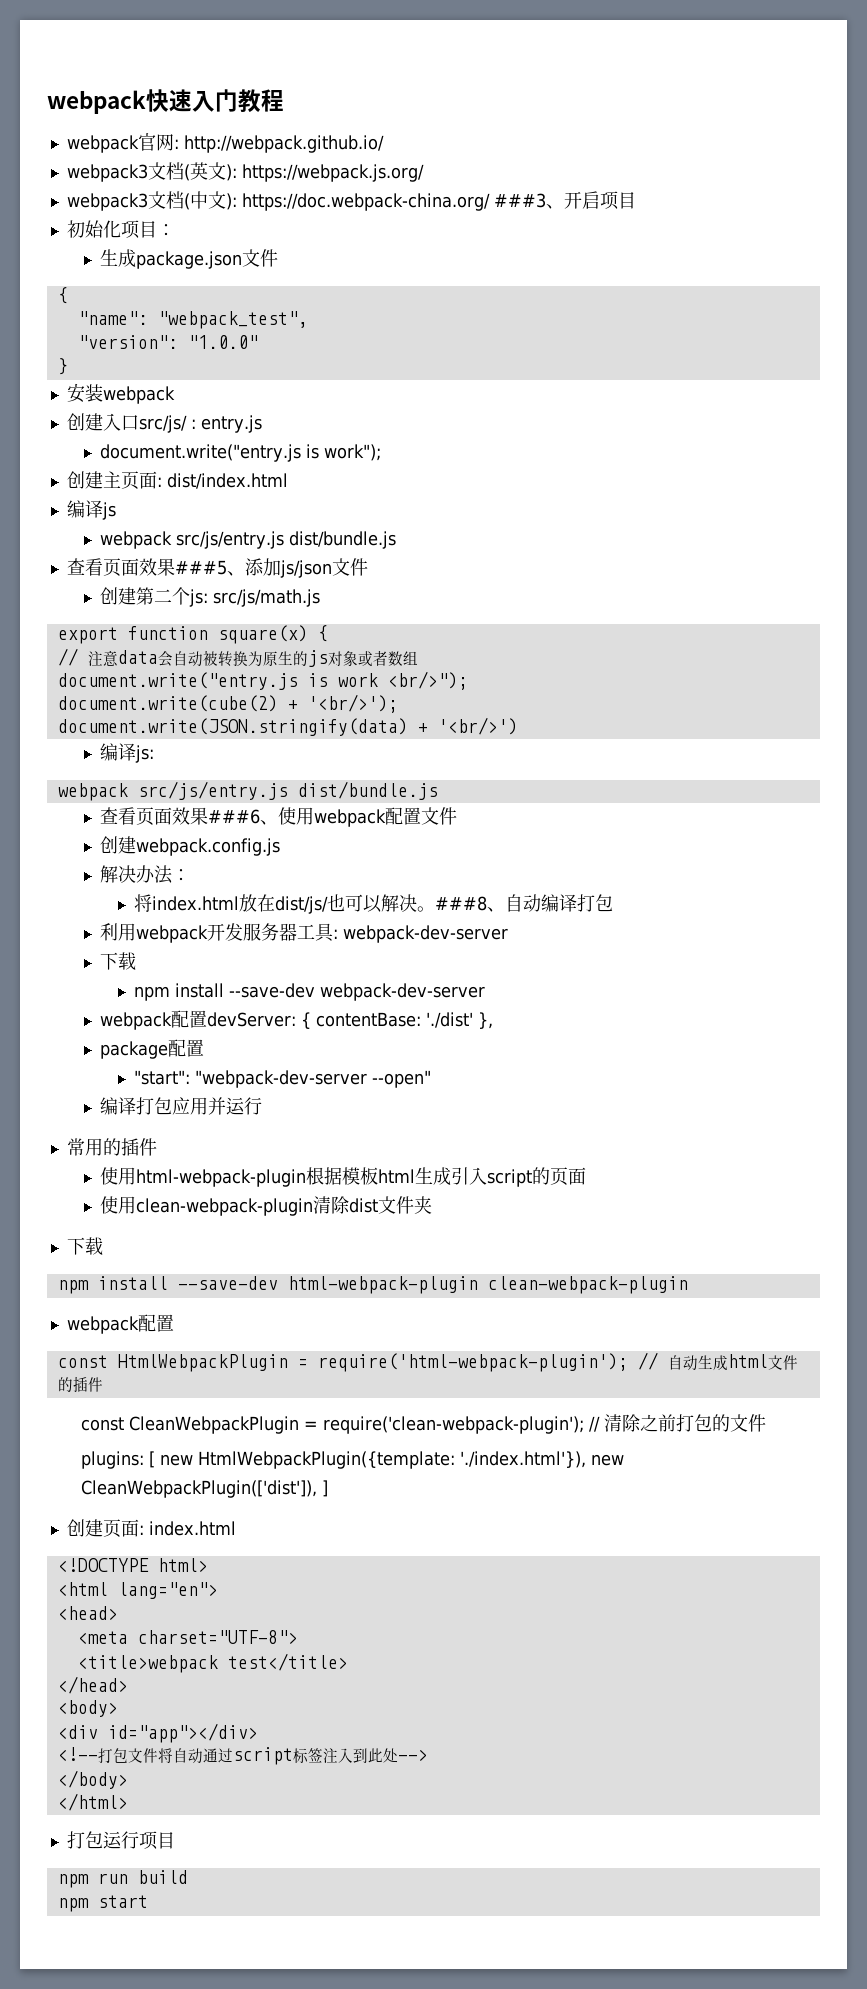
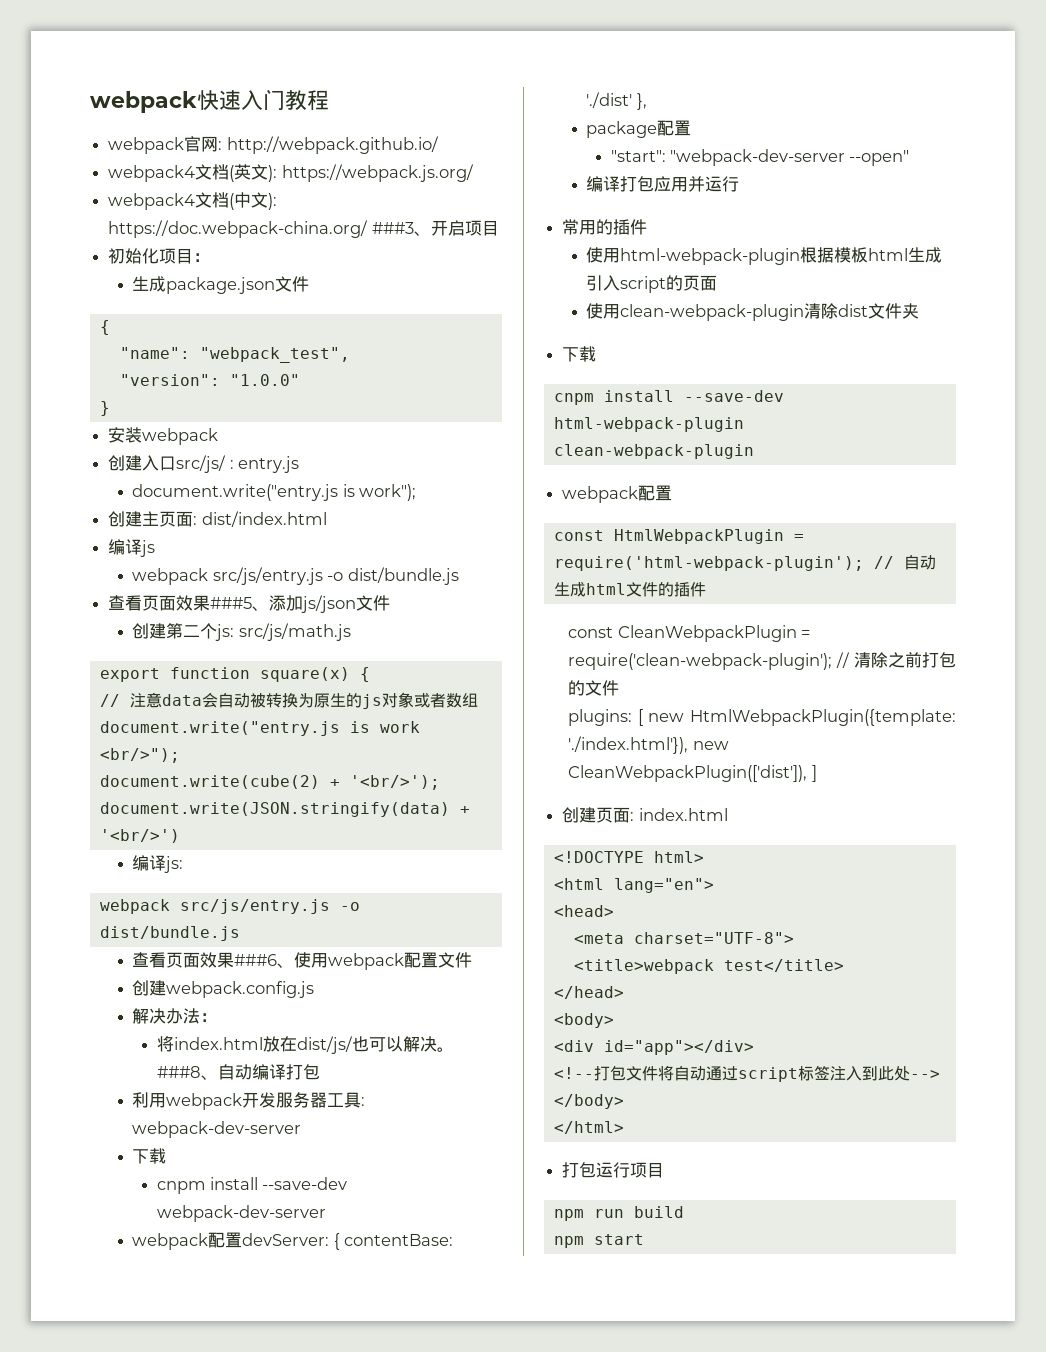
[66,164,148,182] webpack3 -> [108,165,196,182] webpack4
[66,193,148,211] webpack3 -> [108,193,196,210] webpack4
(285, 540) none -> [327,572,344,581] -o
(288, 790) none -> [339,902,360,911] -o
[133,986,170,1001] npm -> [156,1181,206,1194] cnpm
[57,1280,89,1294] npm -> [553,393,594,405] cnpm

